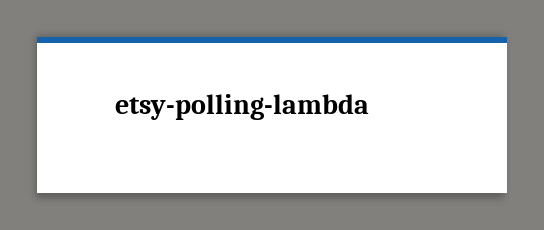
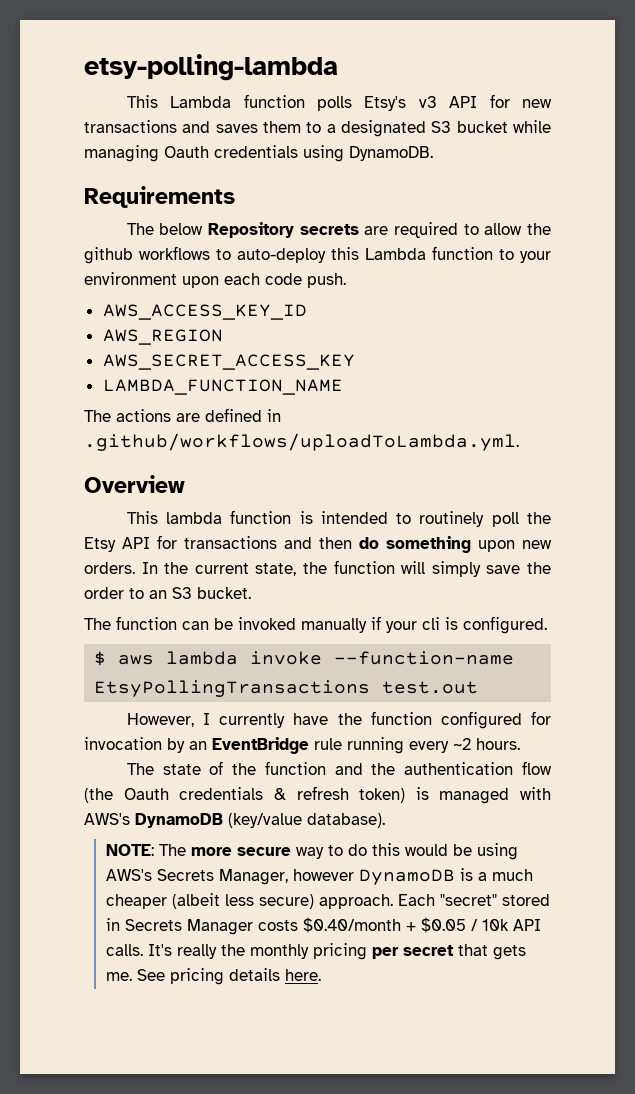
(369, 107) none -> [126,94,553,111] [84,120,551,137] [84,145,433,162] [84,186,235,208] [126,222,551,238] [84,246,551,264] [84,272,346,288] [102,304,307,320] [102,329,223,345] [102,354,355,370] [102,379,343,395] [84,408,281,422] [84,433,519,451] [84,475,185,493] [126,510,552,527] [84,535,552,553] [84,560,551,577] [84,587,251,599] [84,616,547,634] [94,651,515,666] [94,680,479,697] [126,711,551,729] [84,737,520,754] [126,761,552,775] [84,786,551,804] [84,813,385,828] [105,843,518,860] [105,868,533,885] [105,893,550,909] [105,917,541,935] [105,943,526,960] [105,968,321,985] // This Lambda function polls Etsy's v3 API for new transactions and saves them to a designated S3 bucket while managing Oauth credentials using DynamoDB. // Requirements // The below Repository secrets are required to allow the github workflows to auto-deploy this Lambda function to your environment upon each code push. // AWS_ACCESS_KEY_ID // AWS_REGION // AWS_SECRET_ACCESS_KEY // LAMBDA_FUNCTION_NAME // The actions are defined in .github/workflows/uploadToLambda.yml. // Overview // This lambda function is intended to routinely poll the Etsy API for transactions and then do something upon new orders. In the current state, the function will simply save the order to an S3 bucket. // The function can be invoked manually if your cli is configured. // $ aws lambda invoke --function-name EtsyPollingTransactions test.out // However, I currently have the function configured for invocation by an EventBridge rule running every ~2 hours. // The state of the function and the authentication flow (the Oauth credentials & refresh token) is managed with AWS's DynamoDB (key/value database). // NOTE: The more secure way to do this would be using AWS's Secrets Manager, however DynamoDB is a much cheaper (albeit less secure) approach. Each "secret" stored in Secrets Manager costs $0.40/month + $0.05 / 10k API calls. It's really the monthly pricing per secret that gets me. See pricing details here.

